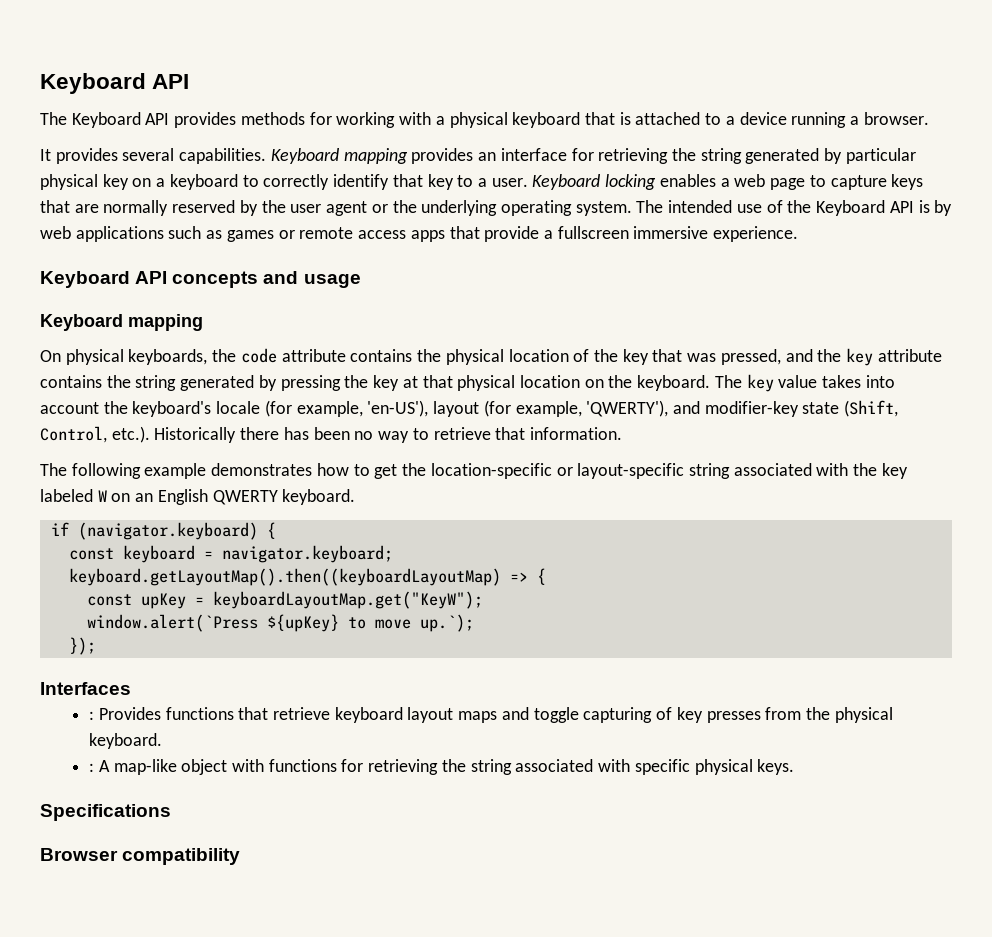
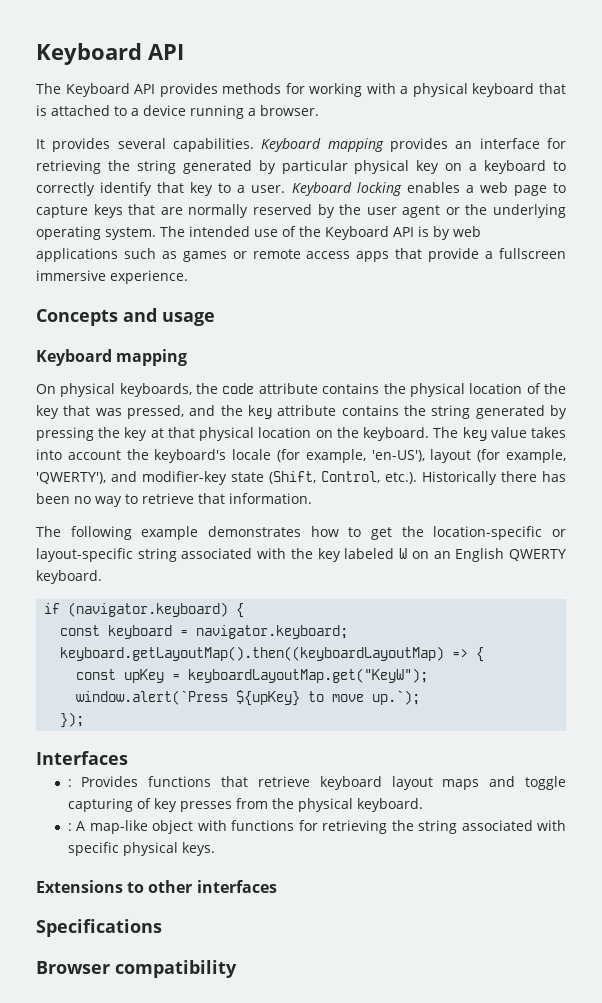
[40,271,259,288] Keyboard API concepts -> [36,309,118,326] Concepts
(795, 767) none -> [36,880,277,893] // Extensions to other interfaces

